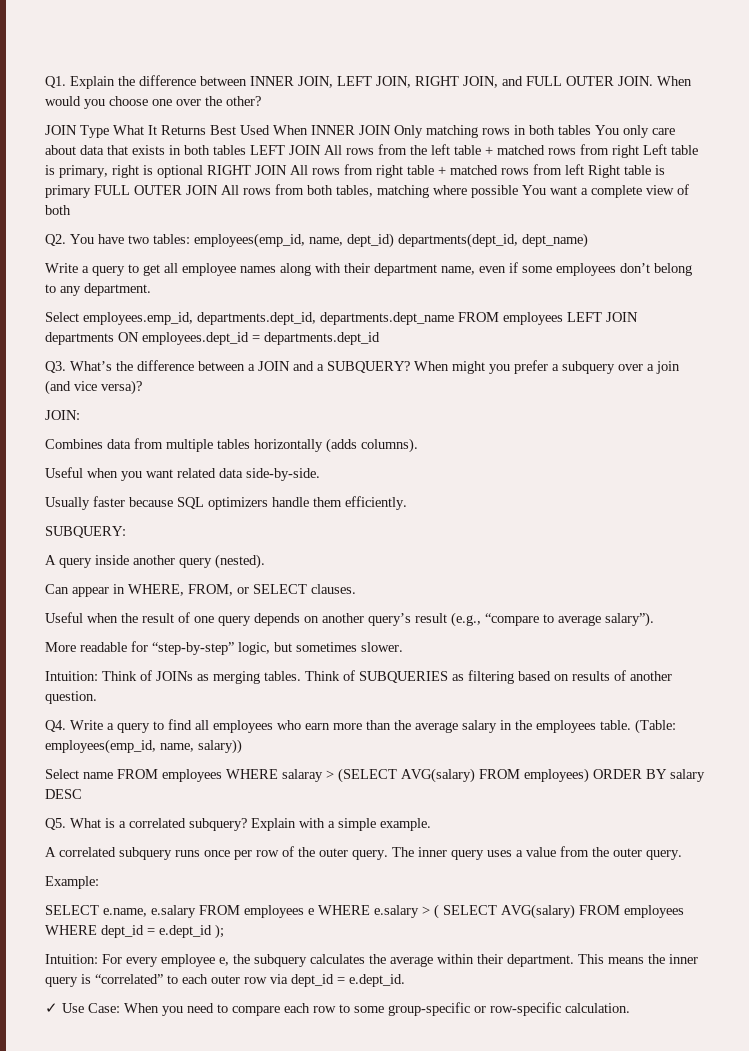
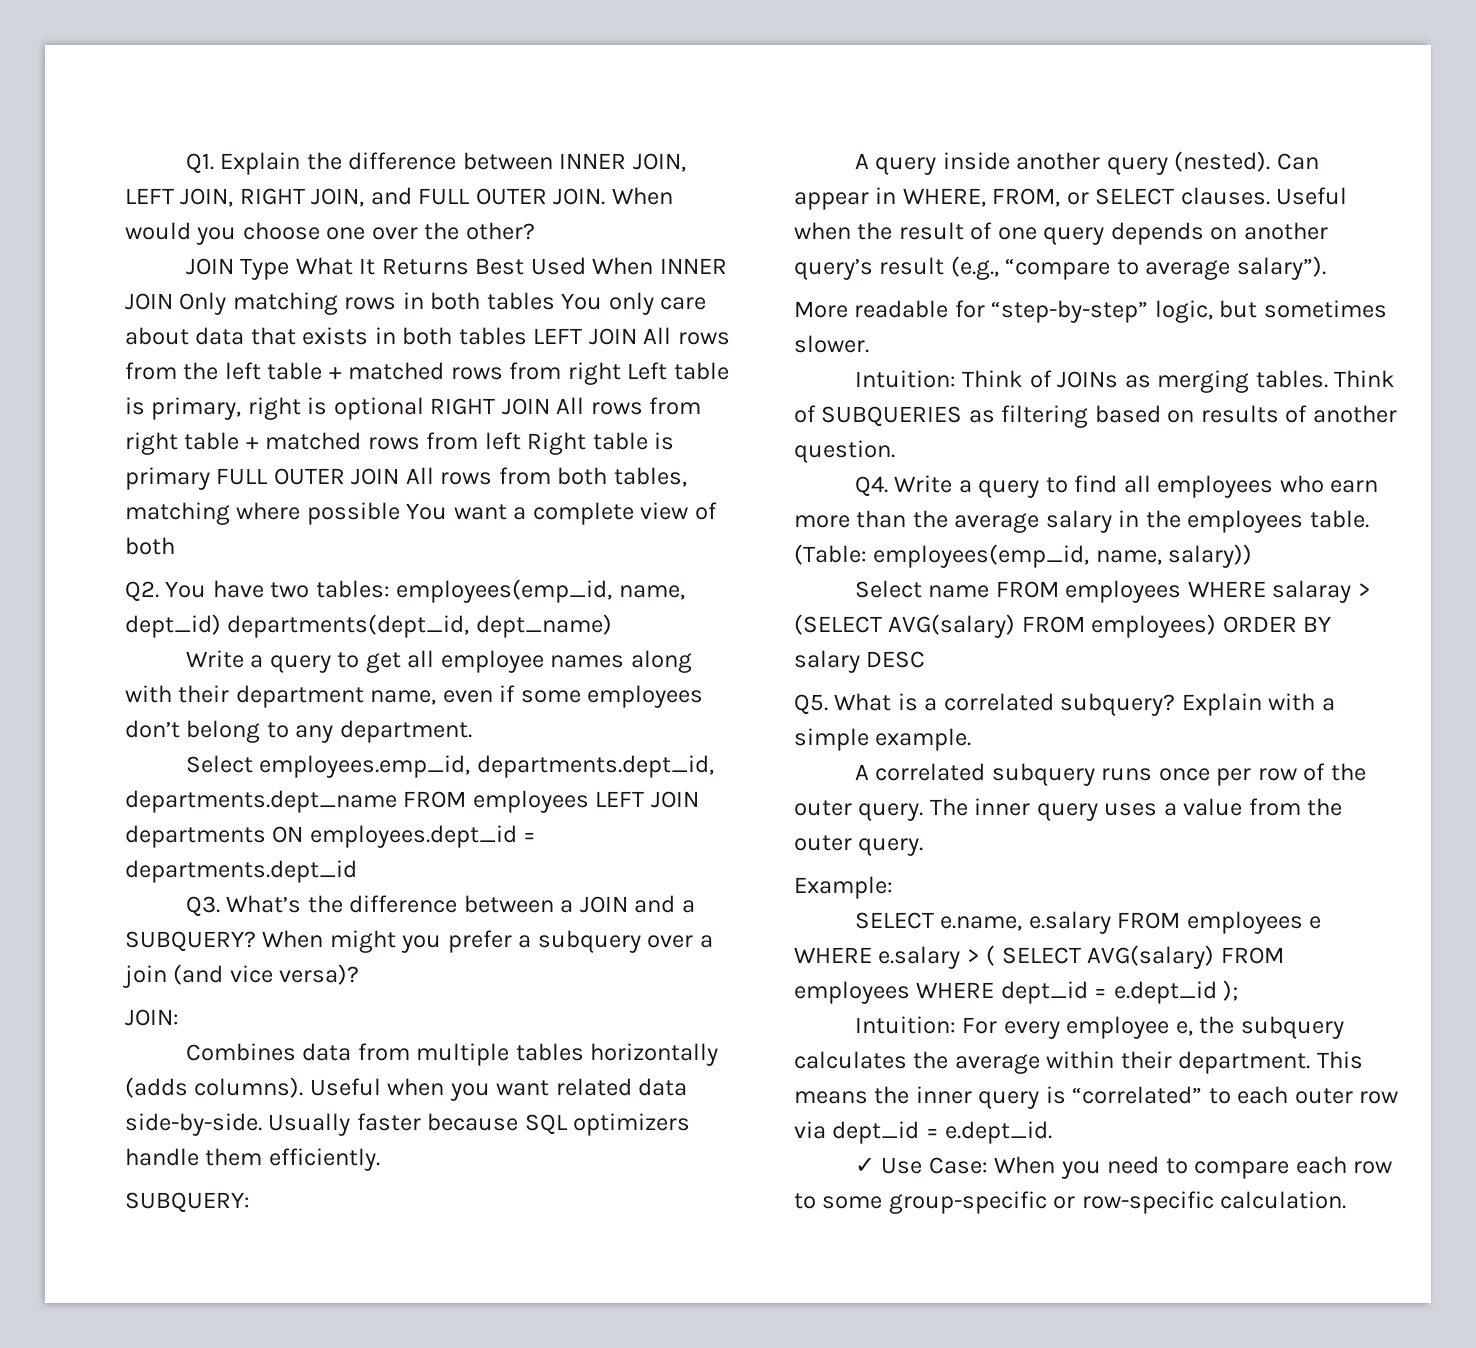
(418, 445) // -> (304, 1087) none
(320, 474) // -> (262, 1124) none
(265, 561) // -> (1271, 161) none
(356, 589) // -> (1270, 196) none

